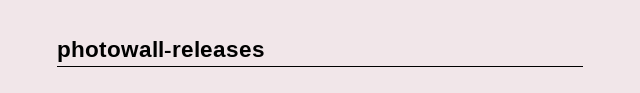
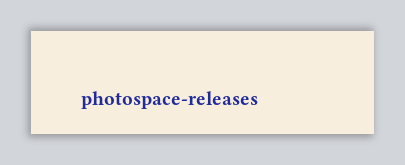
[57,41,265,62] photowall-releases -> [81,91,258,109] photospace-releases

